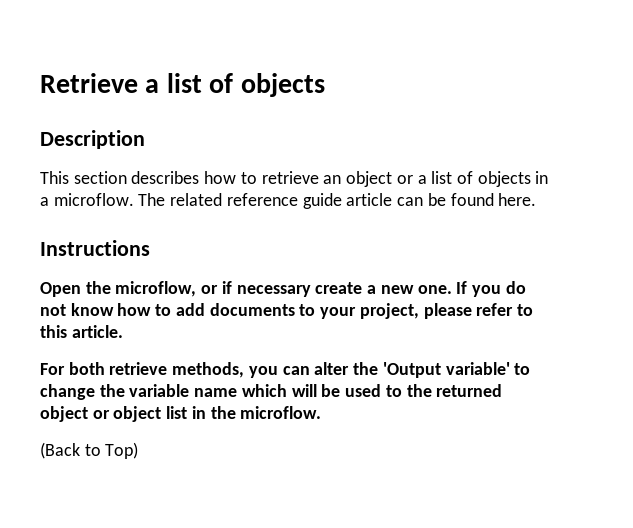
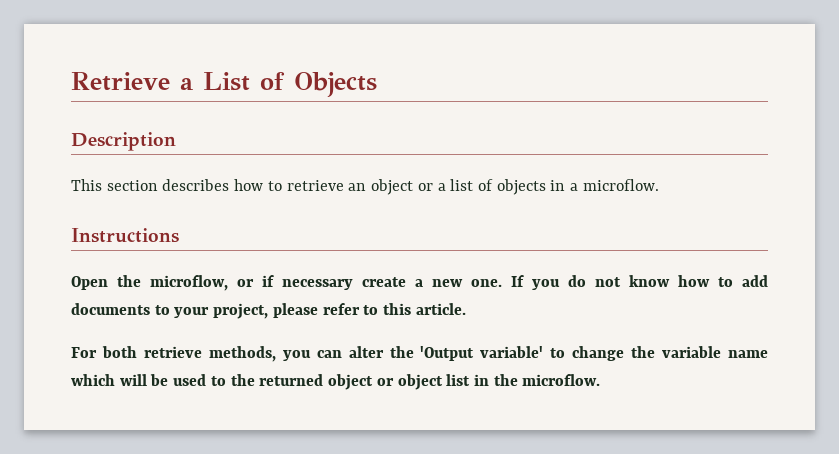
[166,73,325,97] list of objects -> [203,72,377,97] List of Objects
[138,193,537,209] The related reference guide article can be found here. -> (659, 185) none
[40,442,139,459] // (Back to Top) -> (601, 380) none

